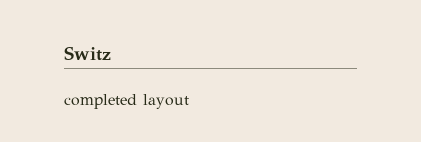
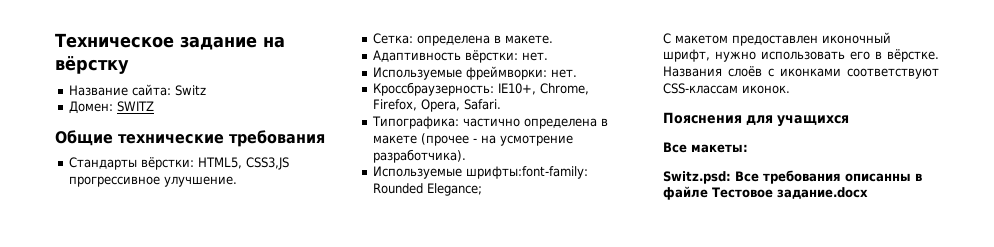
[64,46,111,61] [64,94,189,109] Switz // completed layout -> [55,33,285,50] [55,56,129,74] [68,84,206,96] [68,101,154,114] [55,130,325,147] [68,157,289,170] [68,176,237,187] [372,33,553,46] [372,50,548,63] [372,66,577,80] [372,82,589,96] [372,99,501,112] [371,116,608,129] [372,133,573,146] [372,149,466,163] [372,166,588,179] [372,183,482,196] [663,32,891,46] [663,49,939,62] [663,66,939,79] [663,83,790,94] [663,112,849,127] [663,142,748,153] [663,170,922,184] [663,186,868,200] Техническое задание на вёрстку // Название сайта: Switz // Домен: SWITZ // Общие технические требования // Стандарты вёрстки: HTML5, CSS3,JS прогрессивное улучшение. // Сетка: определена в макете. // Адаптивность вёрстки: нет. // Используемые фреймворки: нет. // Кроссбраузерность: IE10+, Chrome, Firefox, Opera, Safari. // Типографика: частично определена в макете (прочее - на усмотрение разработчика). // Используемые шрифты:font-family: Rounded Elegance; // С макетом предоставлен иконочный шрифт, нужно использовать его в вёрстке. Названия слоёв с иконками соответствуют CSS-классам иконок. // Пояснения для учащихся // Все макеты: // Switz.psd: Все требования описанны в файле Тестовое задание.docx

